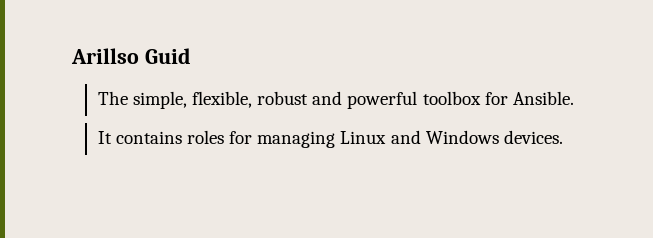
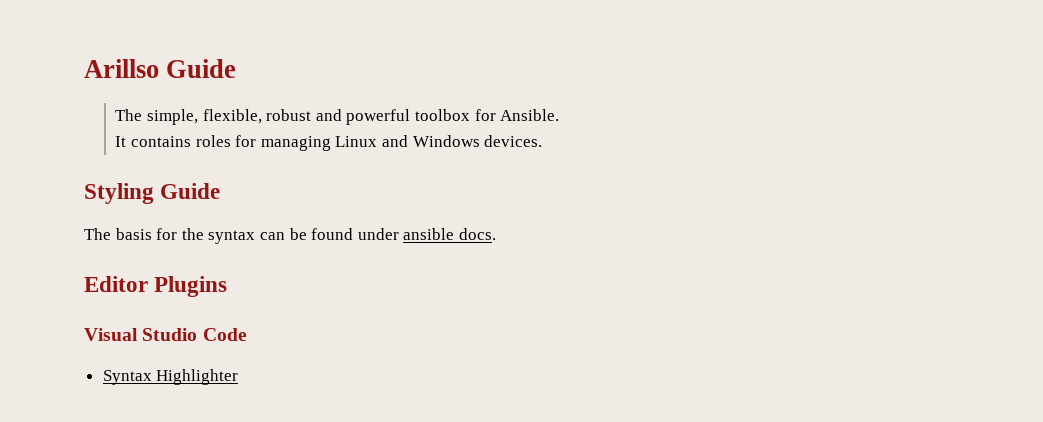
[144,48,191,64] Guid -> [166,59,237,78] Guide
(563, 137) none -> [84,183,221,204] [84,228,496,244] [84,276,228,297] [84,328,247,341] [102,369,239,385] // Styling Guide // The basis for the syntax can be found under ansible docs. // Editor Plugins // Visual Studio Code // Syntax Highlighter

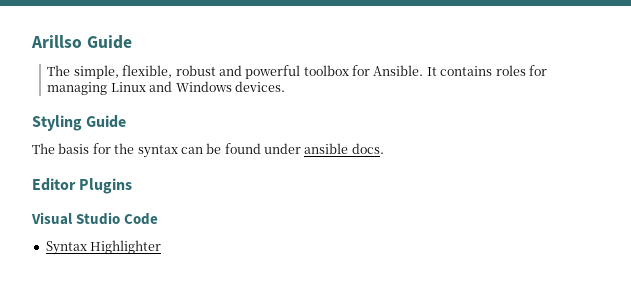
(560, 115) // -> (424, 70) none

